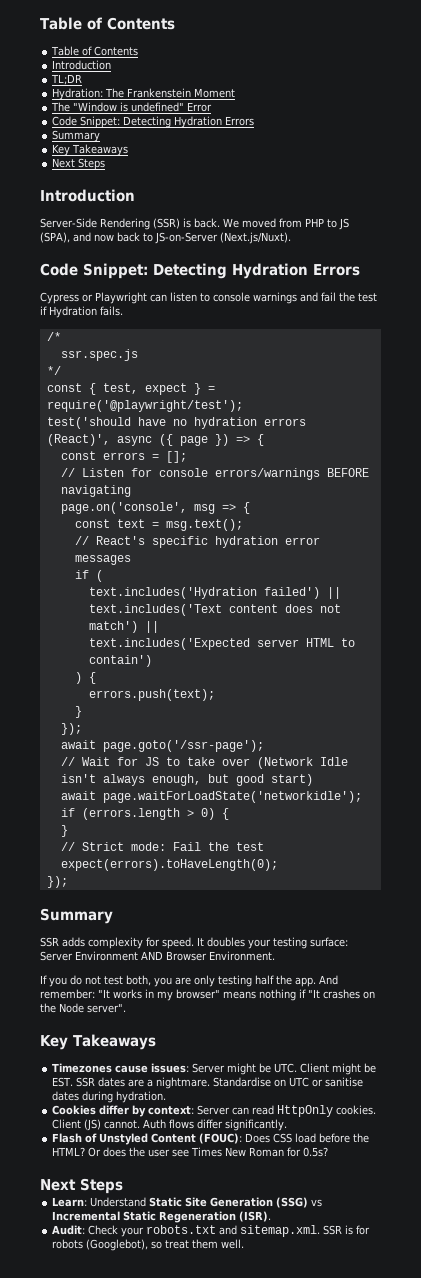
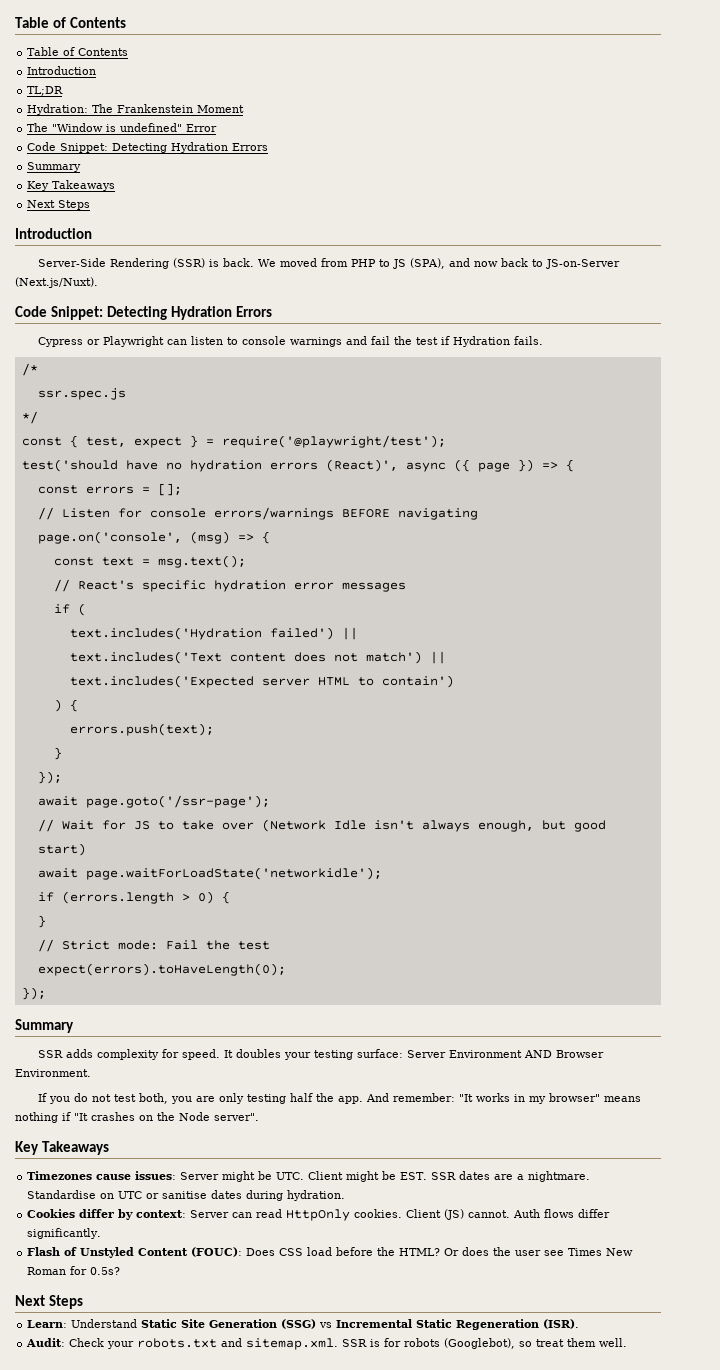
[193,504,215,514] msg -> [189,531,230,544] (msg)

